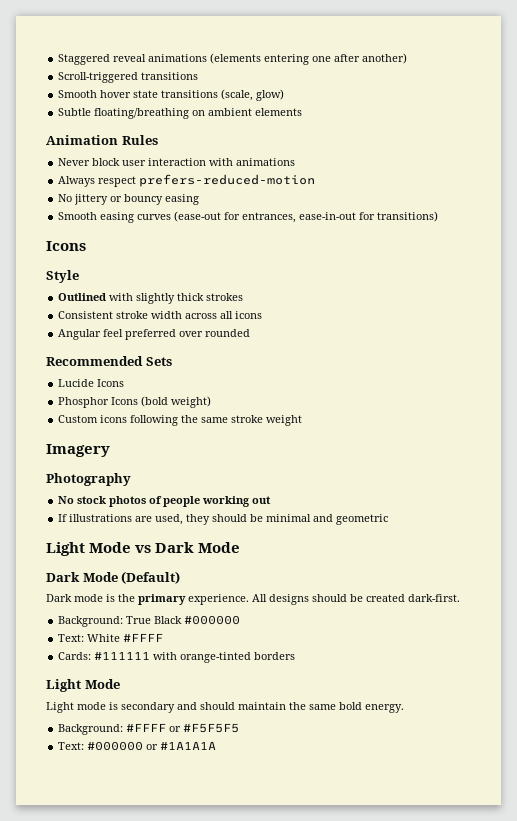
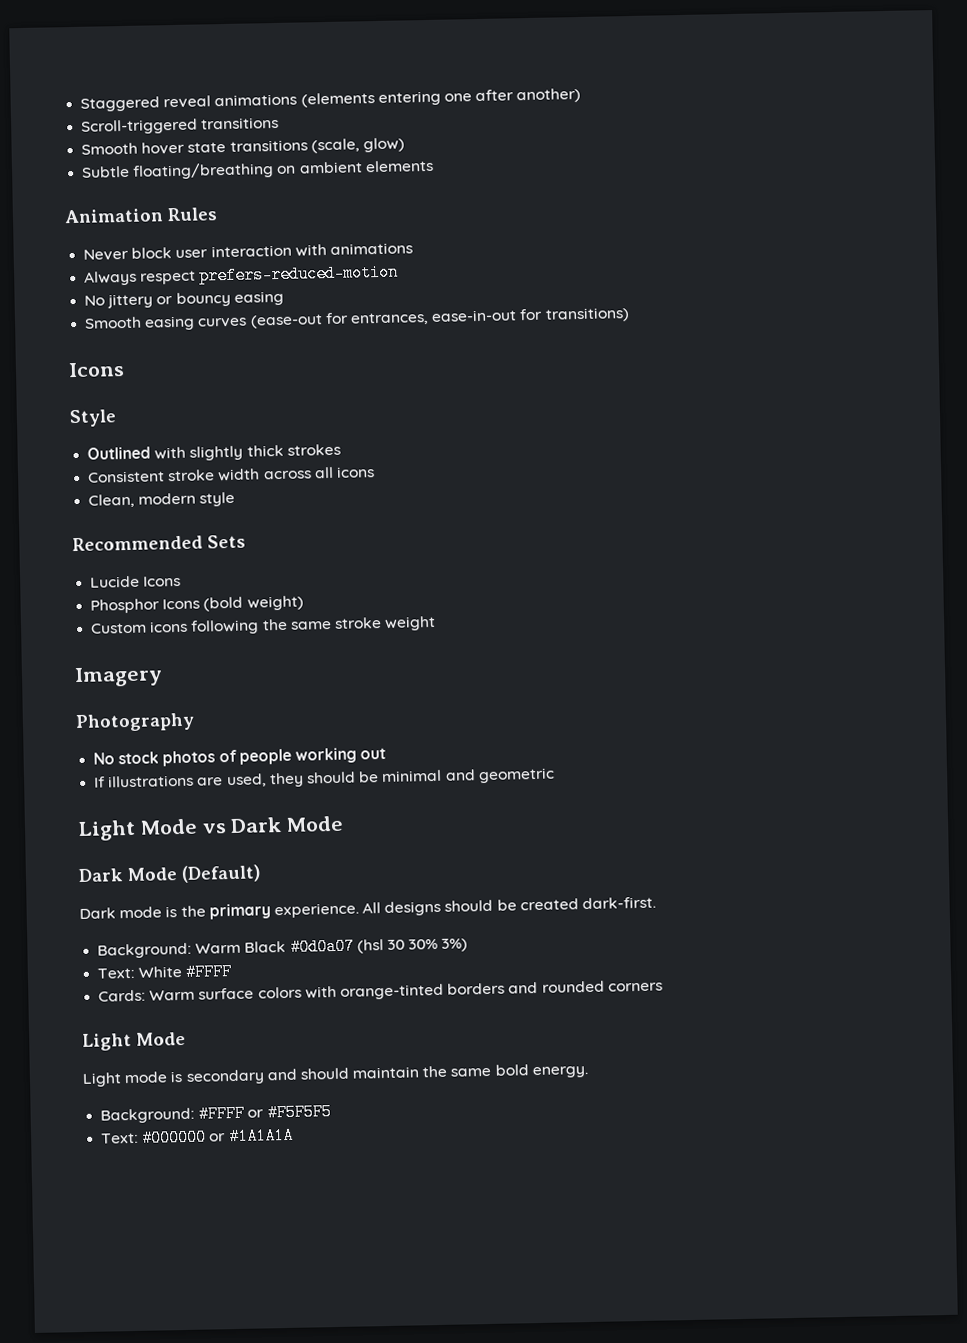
[58,329,251,340] Angular feel preferred over rounded -> [88,491,236,508] Clean, modern style
[126,615,241,625] True Black #000000 -> [195,937,469,956] Warm Black #0d0a07 (hsl 30 30% 3%)
[94,651,151,660] #111111 -> [149,986,302,1001] Warm surface colors
(296, 656) none -> [508,980,663,994] and rounded corners

